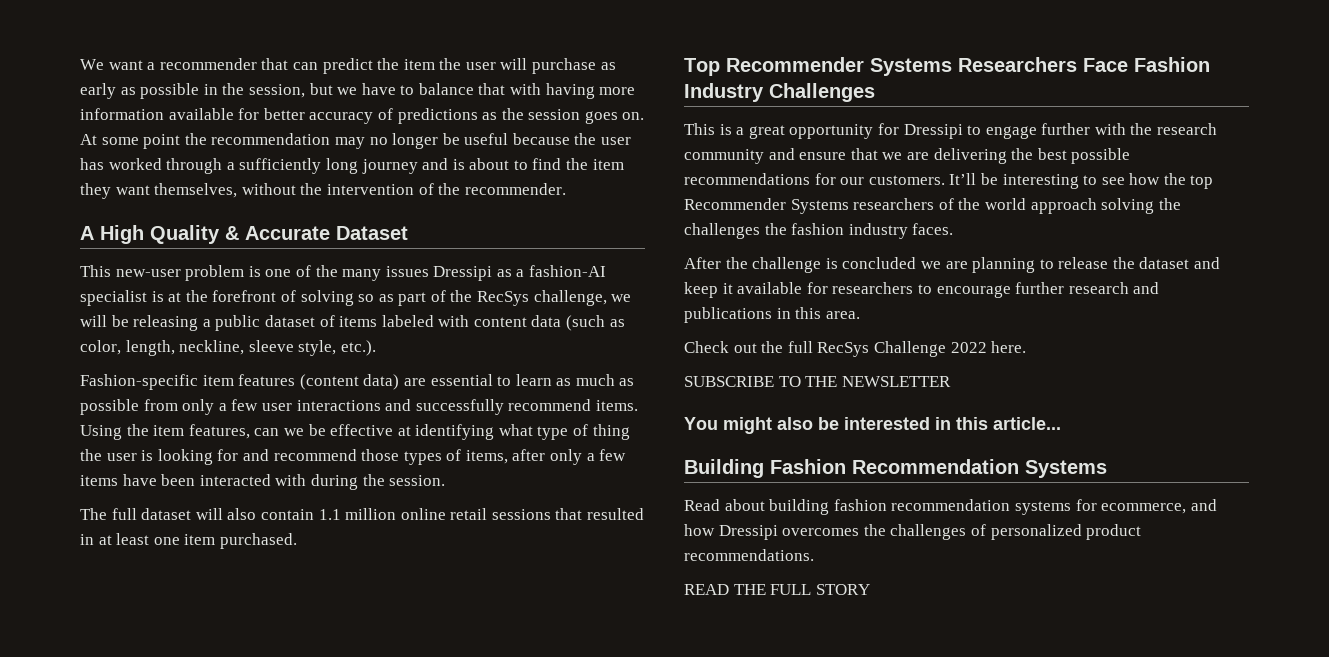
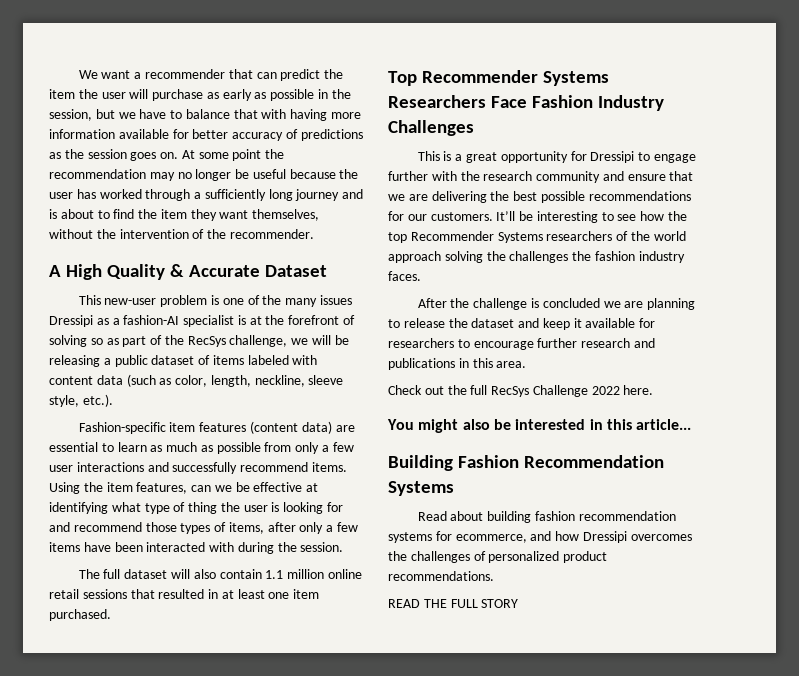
[684,376,951,387] // SUBSCRIBE TO THE NEWSLETTER -> (654, 390) none

